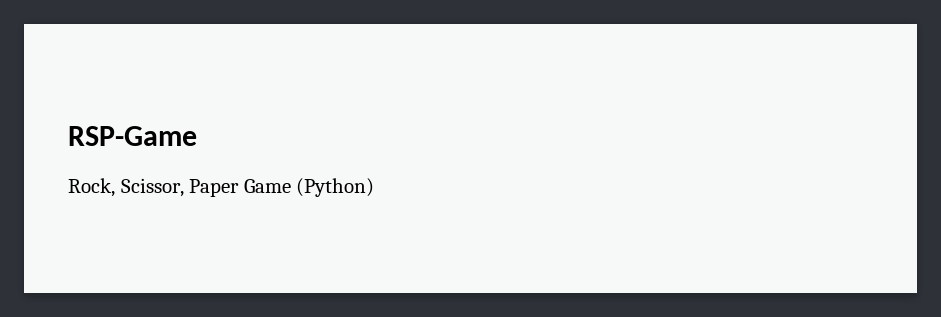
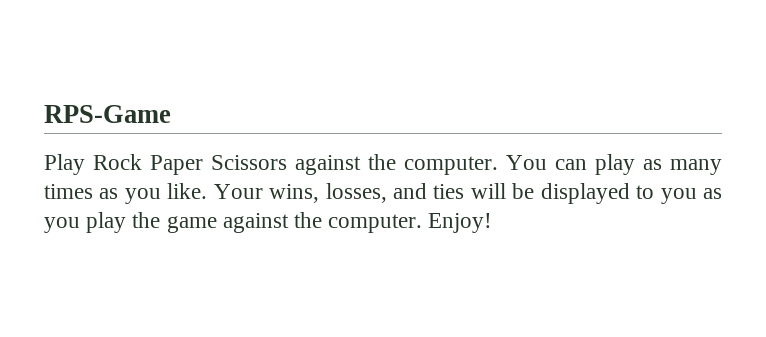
[68,126,197,146] [68,178,375,197] RSP-Game // Rock, Scissor, Paper Game (Python) -> [44,105,171,123] [44,154,722,175] [44,183,723,204] [44,212,493,233] RPS-Game // Play Rock Paper Scissors against the computer. You can play as many times as you like. Your wins, losses, and ties will be displayed to you as you play the game against the computer. Enjoy!

